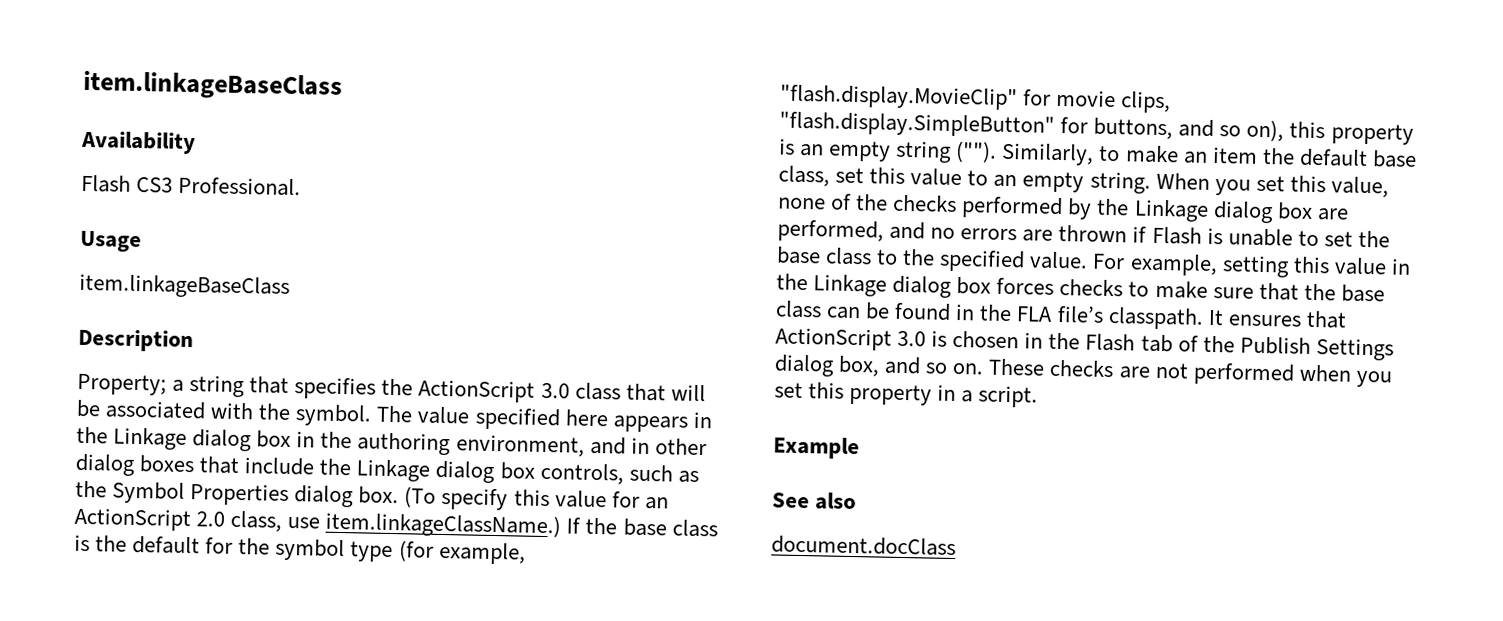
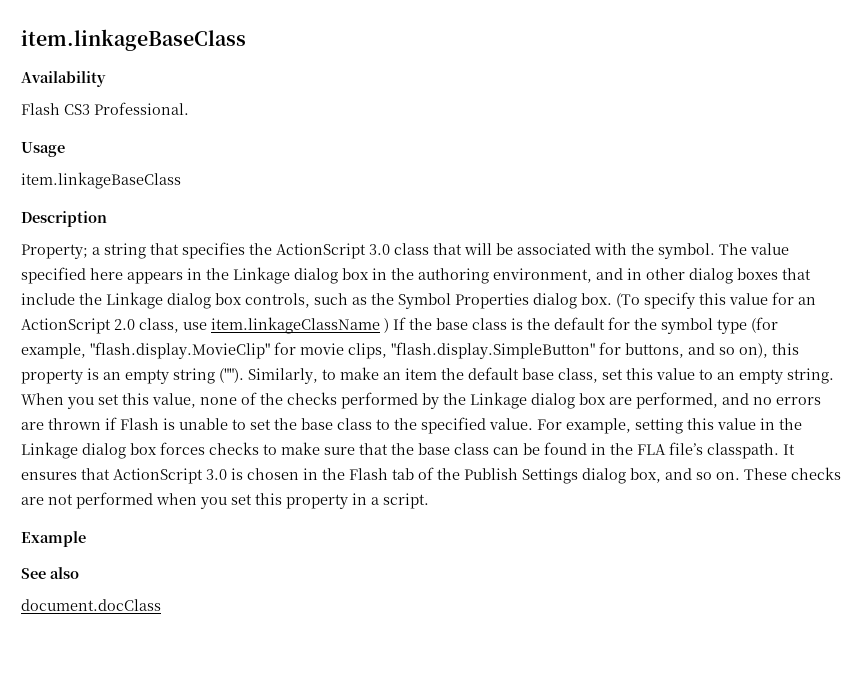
[325,511,562,539] item.linkageClassName.) -> [211,317,389,334] item.linkageClassName )

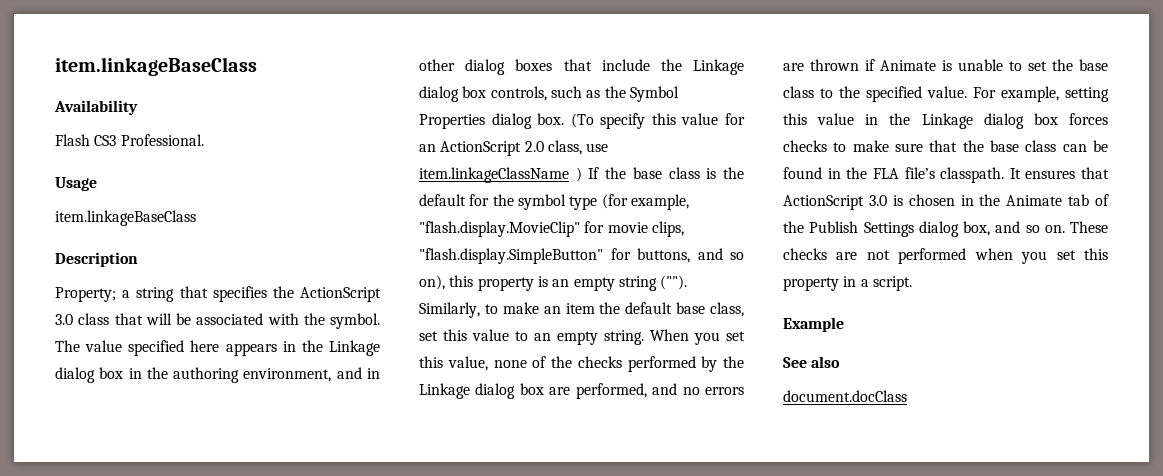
[120,418,159,430] Flash -> [880,60,936,71] Animate
[349,468,388,480] Flash -> [1006,195,1063,206] Animate

